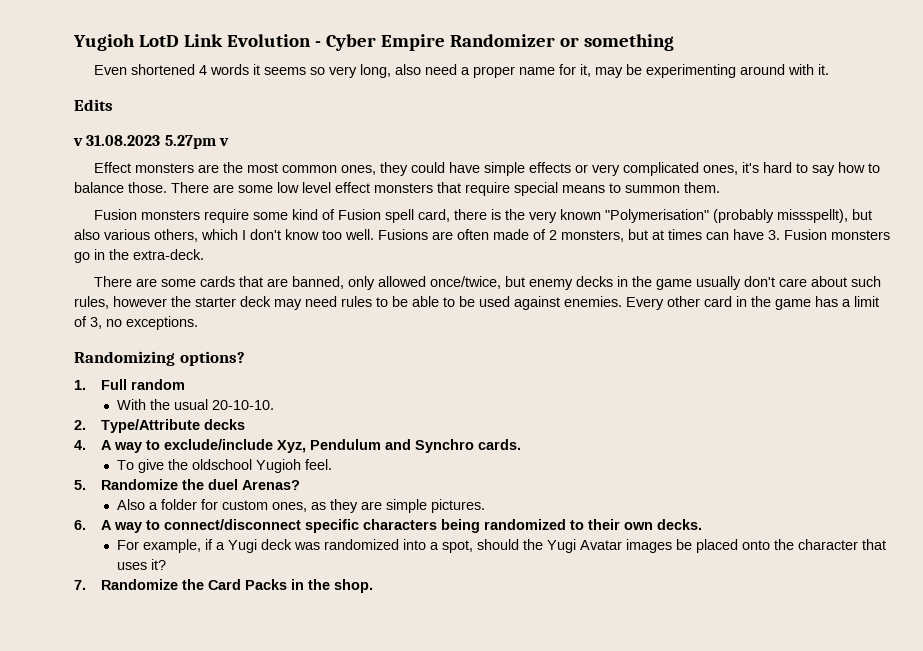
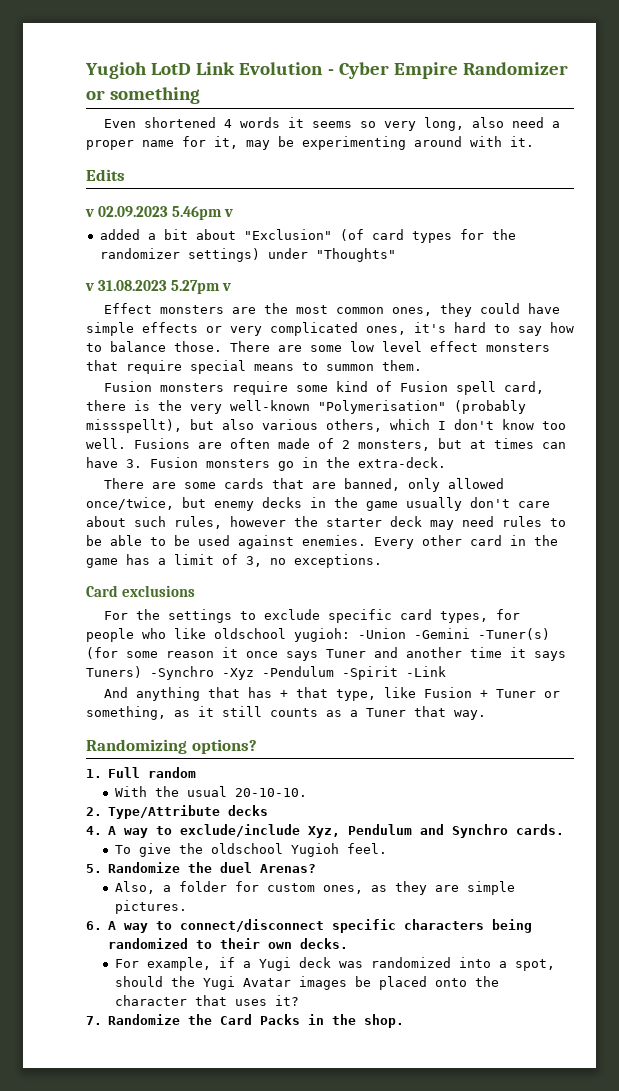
(113, 105) none -> [85,206,234,220] [99,229,516,243] [99,248,396,262] // v 02.09.2023 5.46pm v // added a bit about "Exclusion" (of card types for the randomizer settings) under "Thoughts"
[560,209,602,220] known -> [230,400,310,411] well-known
(198, 323) none -> [86,585,196,597] [103,609,520,623] [86,628,550,642] [86,647,566,661] [86,666,446,680] [103,687,560,701] [86,706,486,720] // Card exclusions // For the settings to exclude specific card types, for people who like oldschool yugioh: -Union -Gemini -Tuner(s) (for some reason it once says Tuner and another time it says Tuners) -Synchro -Xyz -Pendulum -Spirit -Link // And anything that has + that type, like Fusion + Tuner or something, as it still counts as a Tuner that way.
[117,499,146,510] Also -> [114,881,155,894] Also,

